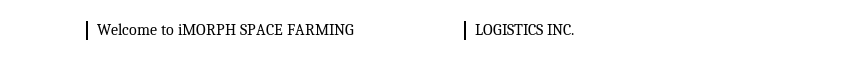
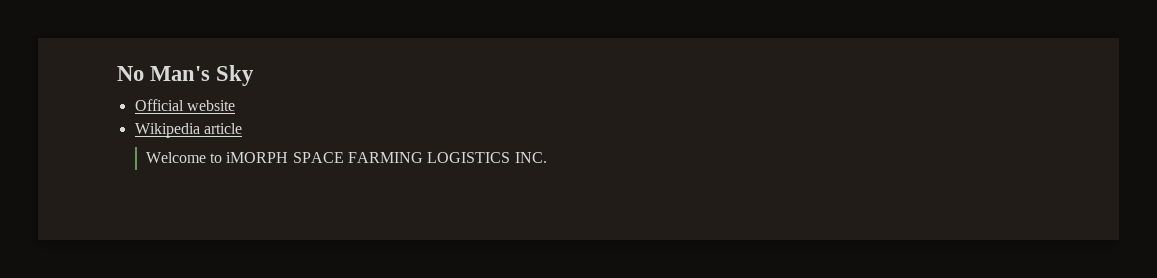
(96, 29) none -> [117,65,255,86] [134,99,235,111] [134,123,242,138] No Man's Sky // Official website // Wikipedia article //

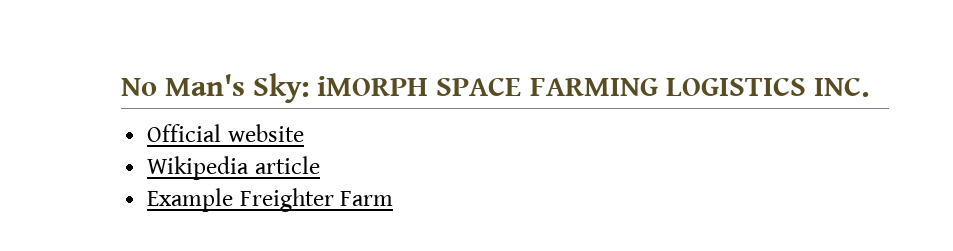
[216,65,255,86] [134,99,235,111] [134,123,242,138] [145,152,547,163] Sky // Official website // Wikipedia article // Welcome to iMORPH SPACE FARMING LOGISTICS INC. -> [253,73,869,103] [147,124,304,142] [147,156,320,180] [147,188,394,212] Sky: iMORPH SPACE FARMING LOGISTICS INC. // Official website // Wikipedia article // Example Freighter Farm

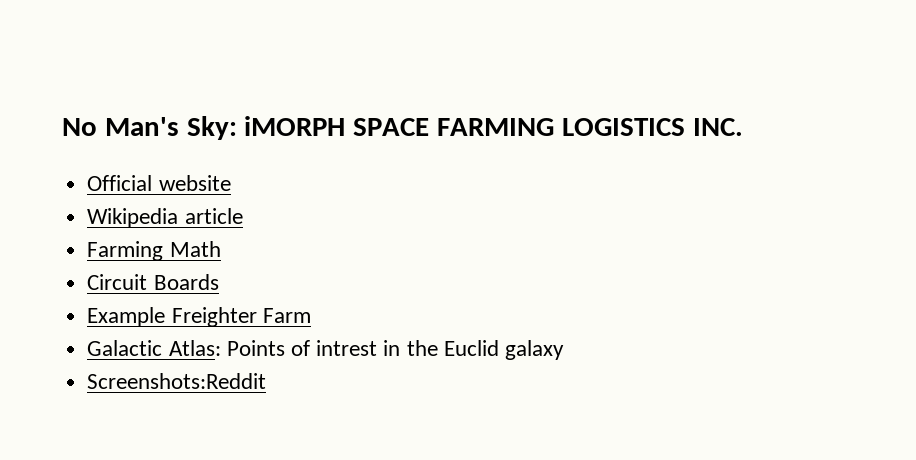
(320, 165) none -> [87,241,221,261] [87,274,219,290] // Farming Math // Circuit Boards
(394, 198) none -> [87,340,564,360] [87,373,267,389] // Galactic Atlas: Points of intrest in the Euclid galaxy // Screenshots:Reddit

